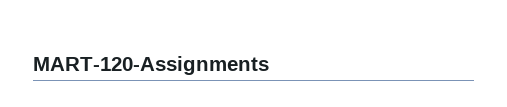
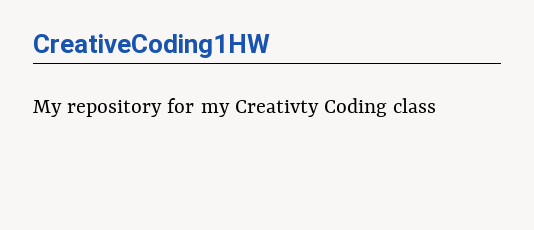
[33,56,269,75] MART-120-Assignments -> [33,34,270,58] [33,98,437,117] CreativeCoding1HW // My repository for my Creativty Coding class

